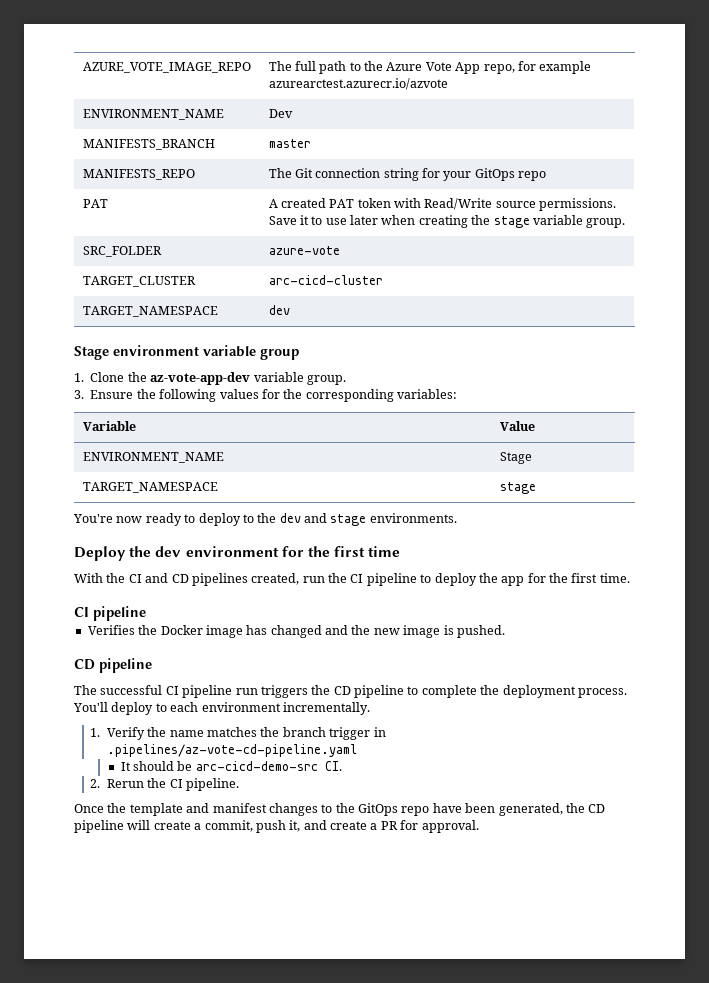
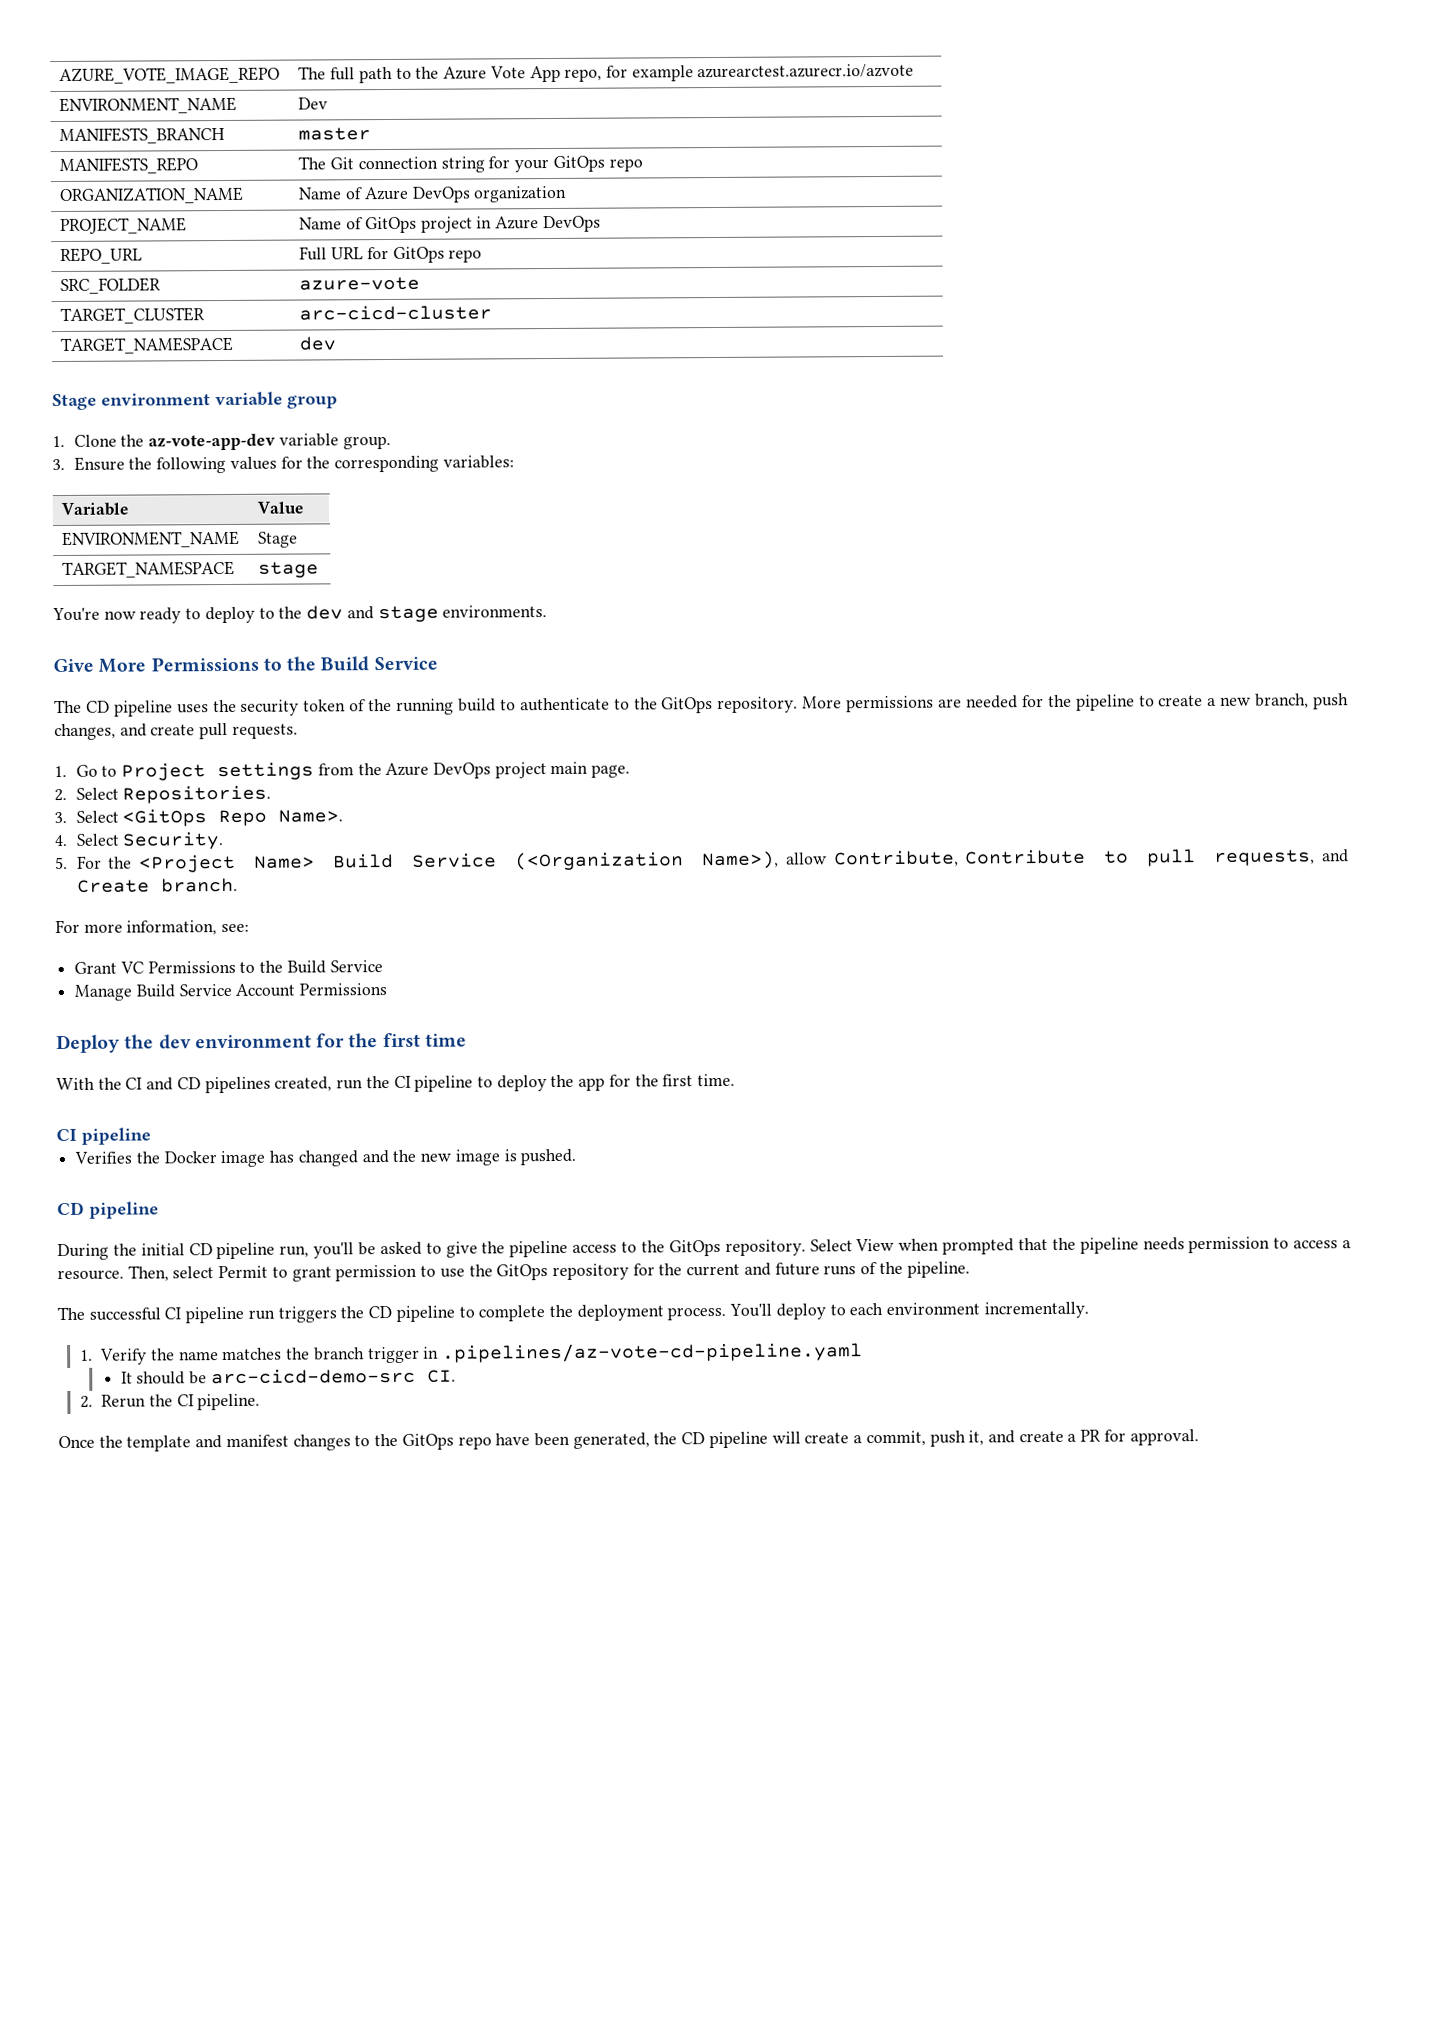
[82,199,108,208] [268,198,617,211] [268,215,626,228] PAT | A created PAT token with Read/Write source permissions. Save it to use later when creating the stage variable group. -> [59,186,245,205] [298,185,568,203] [60,217,188,235] [299,215,601,234] [60,247,143,264] [299,246,483,263] ORGANIZATION_NAME | Name of Azure DevOps organization // PROJECT_NAME | Name of GitOps project in Azure DevOps // REPO_URL | Full URL for GitOps repo
(457, 518) none -> [53,656,438,673] [54,693,1349,717] [54,722,298,741] [54,761,631,781] [54,785,272,804] [54,809,344,827] [54,832,225,850] [55,849,1350,873] [76,877,238,893] [55,919,250,936] [74,960,383,974] [74,983,388,1001] // Give More Permissions to the Build Service // The CD pipeline uses the security token of the running build to authenticate to the GitOps repository. More permissions are needed for the pipeline to create a new branch, push changes, and create pull requests. // 1. Go to Project settings from the Azure DevOps project main page. // 2. Select Repositories. // 3. Select <GitOps Repo Name>. // 4. Select Security. // 5. For the <Project Name> Build Service (<Organization Name>), allow Contribute, Contribute to pull requests, and Create branch. // For more information, see: // Grant VC Permissions to the Build Service // Manage Build Service Account Permissions
(152, 665) none -> [57,1236,1351,1261] [57,1261,970,1282] // During the initial CD pipeline run, you'll be asked to give the pipeline access to the GitOps repository. Select View when prompted that the pipeline needs permission to access a resource. Then, select Permit to grant permission to use the GitOps repository for the current and future runs of the pipeline.

